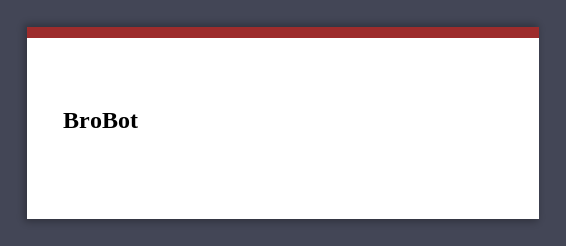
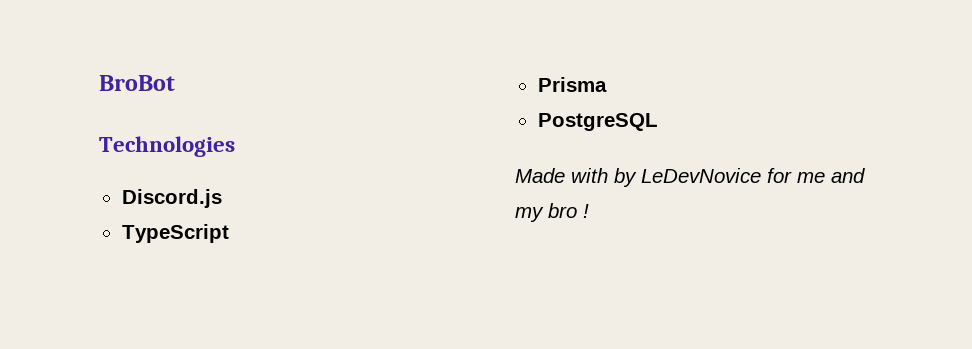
(138, 120) none -> [99,136,235,157] [121,189,222,208] [121,224,229,243] [537,77,607,92] [537,113,658,131] [515,168,865,187] [515,203,589,222] // Technologies // Discord.js // TypeScript // Prisma // PostgreSQL // Made with by LeDevNovice for me and my bro !

